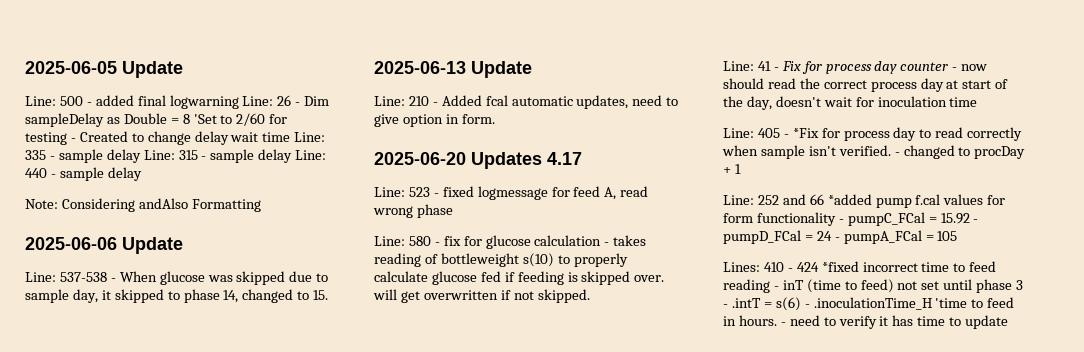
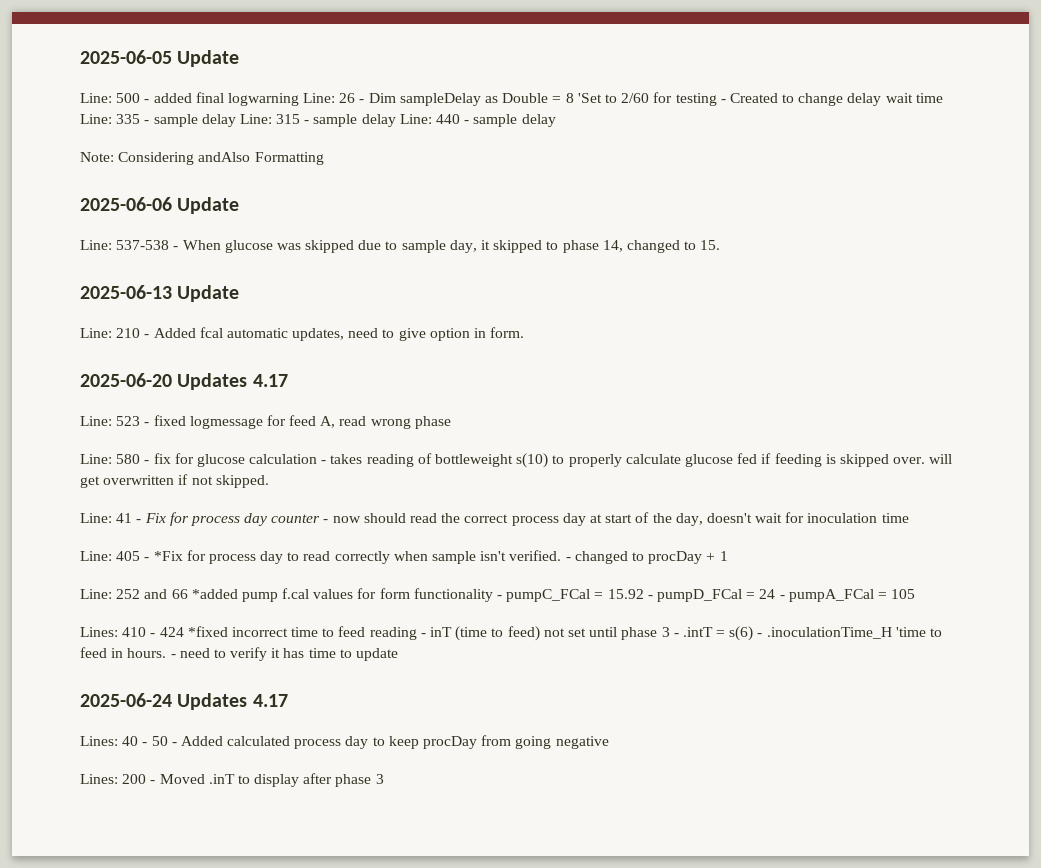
(1009, 322) none -> [80,693,288,710] [80,735,609,749] [80,773,384,787] // 2025-06-24 Updates 4.17 // Lines: 40 - 50 - Added calculated process day to keep procDay from going negative // Lines: 200 - Moved .inT to display after phase 3

